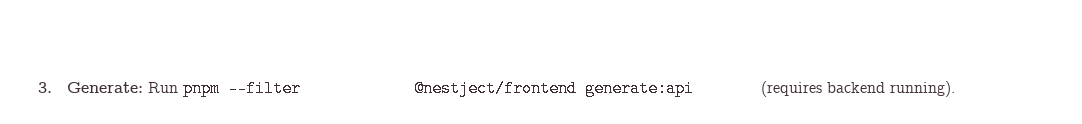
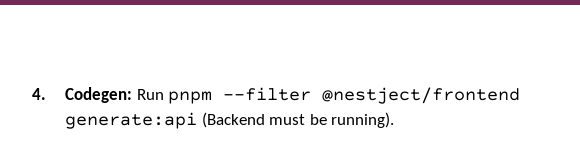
[38,82,143,93] 3. Generate: -> [32,87,133,103] 4. Codegen:
[760,81,885,97] (requires backend -> [201,112,327,128] (Backend must be

